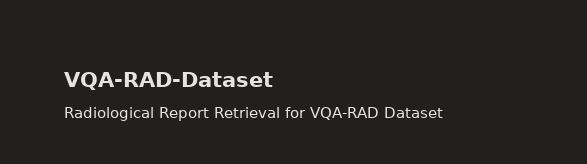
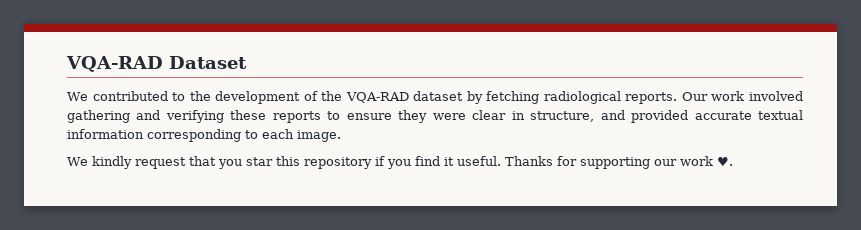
[64,72,273,90] [64,107,443,121] VQA-RAD-Dataset // Radiological Report Retrieval for VQA-RAD Dataset -> [66,56,247,72] [67,91,803,104] [67,110,803,123] [67,129,341,142] [67,156,733,169] VQA-RAD Dataset // We contributed to the development of the VQA-RAD dataset by fetching radiological reports. Our work involved gathering and verifying these reports to ensure they were clear in structure, and provided accurate textual information corresponding to each image. // We kindly request that you star this repository if you find it useful. Thanks for supporting our work ♥.

